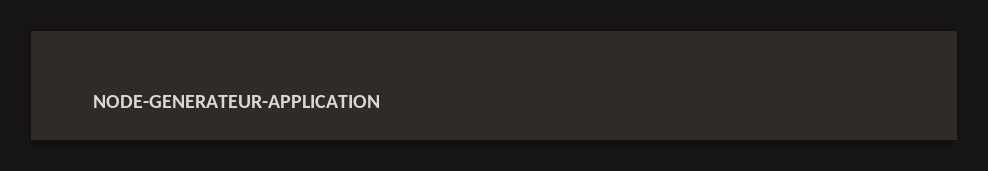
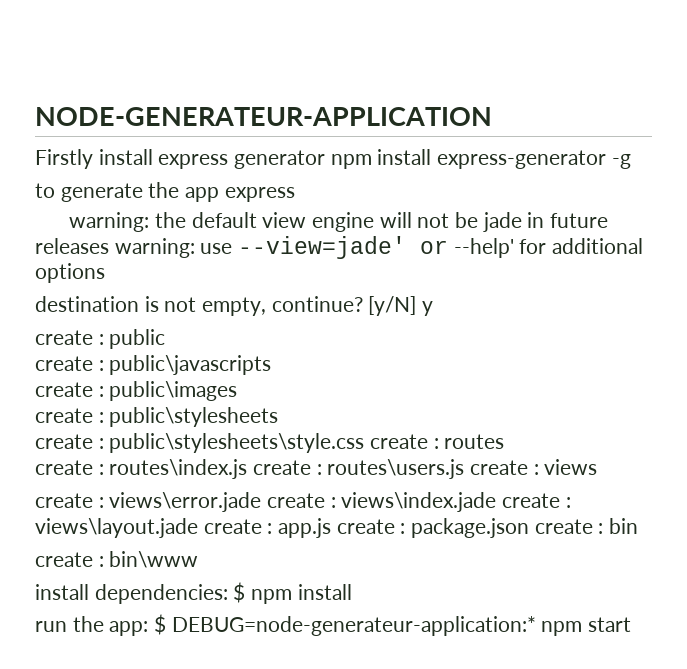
(380, 101) none -> [35,149,631,169] [35,182,295,202] [69,212,609,232] [35,236,644,259] [35,263,105,283] [35,296,434,316] [35,329,166,349] [35,355,272,375] [35,381,238,401] [35,407,279,427] [35,433,505,453] [35,459,598,479] [35,492,571,512] [35,518,639,538] [35,551,199,568] [35,582,352,604] [35,614,632,636] // Firstly install express generator npm install express-generator -g // to generate the app express // warning: the default view engine will not be jade in future releases warning: use --view=jade' or --help' for additional options // destination is not empty, continue? [y/N] y // create : public // create : public\javascripts // create : public\images // create : public\stylesheets // create : public\stylesheets\style.css create : routes // create : routes\index.js create : routes\users.js create : views // create : views\error.jade create : views\index.jade create : views\layout.jade create : app.js create : package.json create : bin // create : bin\www // install dependencies: $ npm install // run the app: $ DEBUG=node-generateur-application:* npm start

